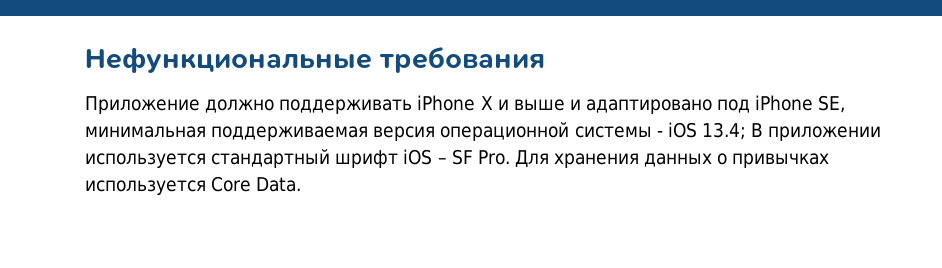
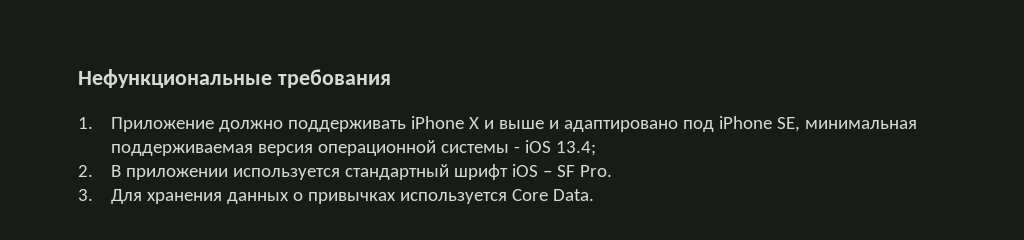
(545, 60) none -> [78,117,93,129] 1.
(746, 131) none -> [78,165,93,177] // 2.
(510, 157) none -> [78,189,93,201] // 3.

